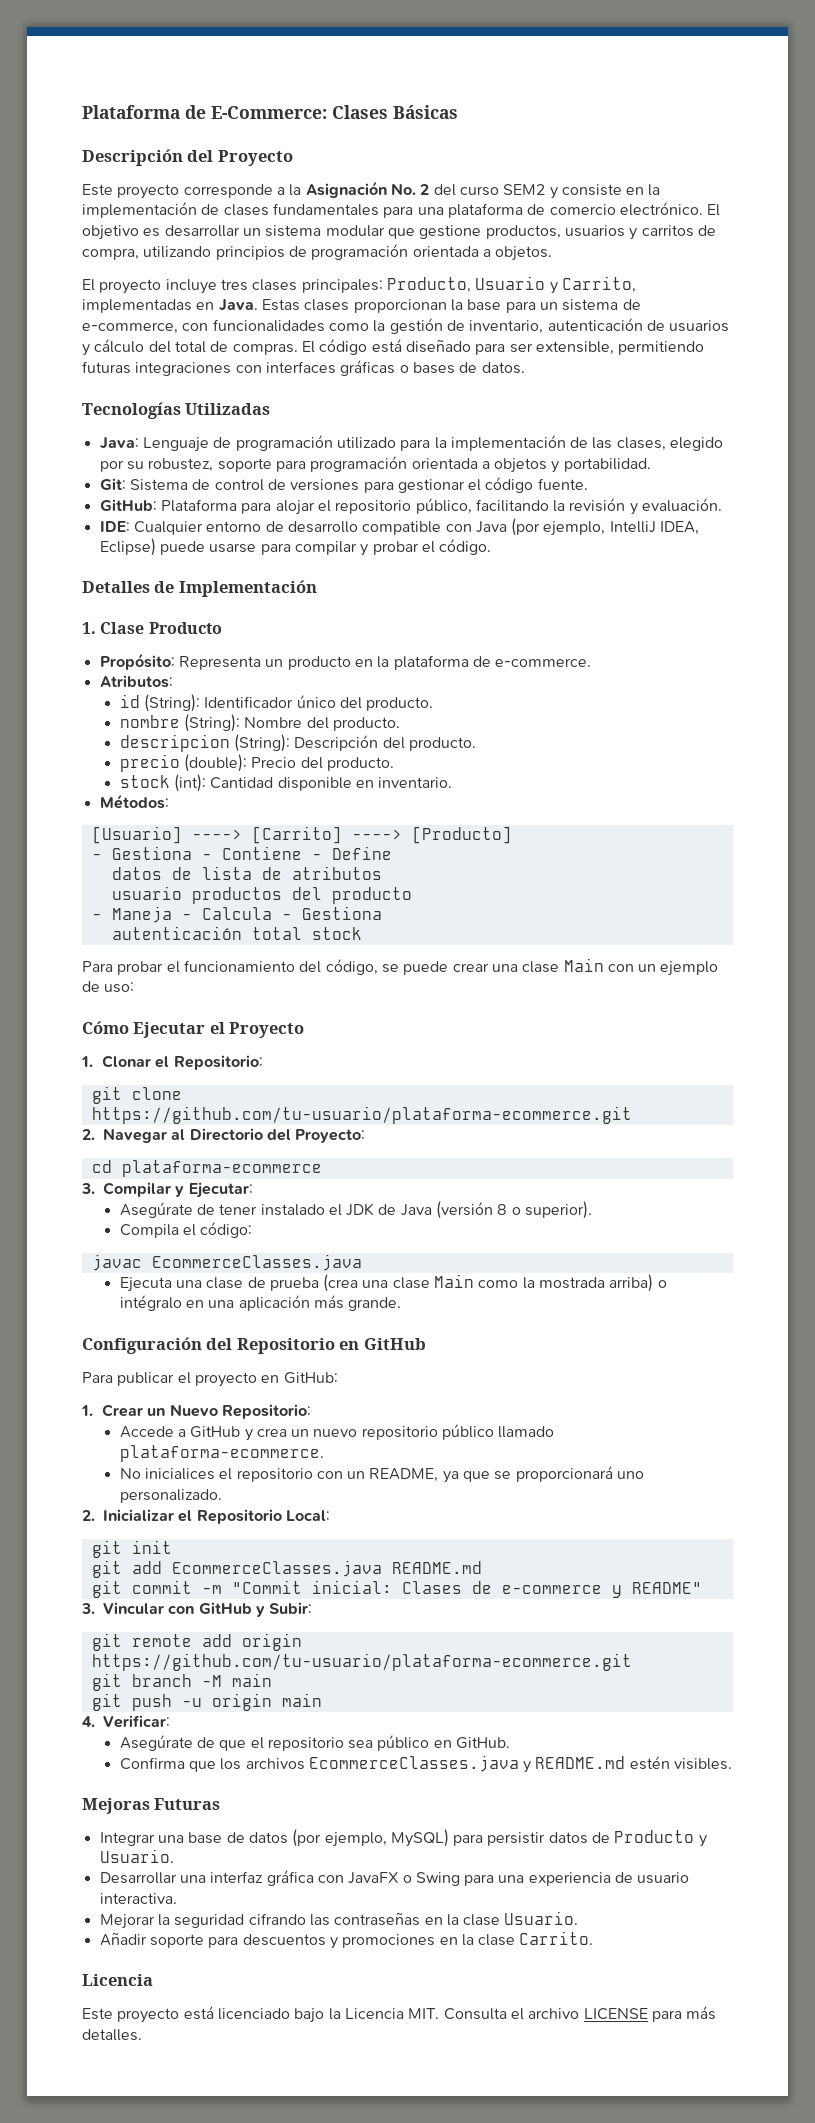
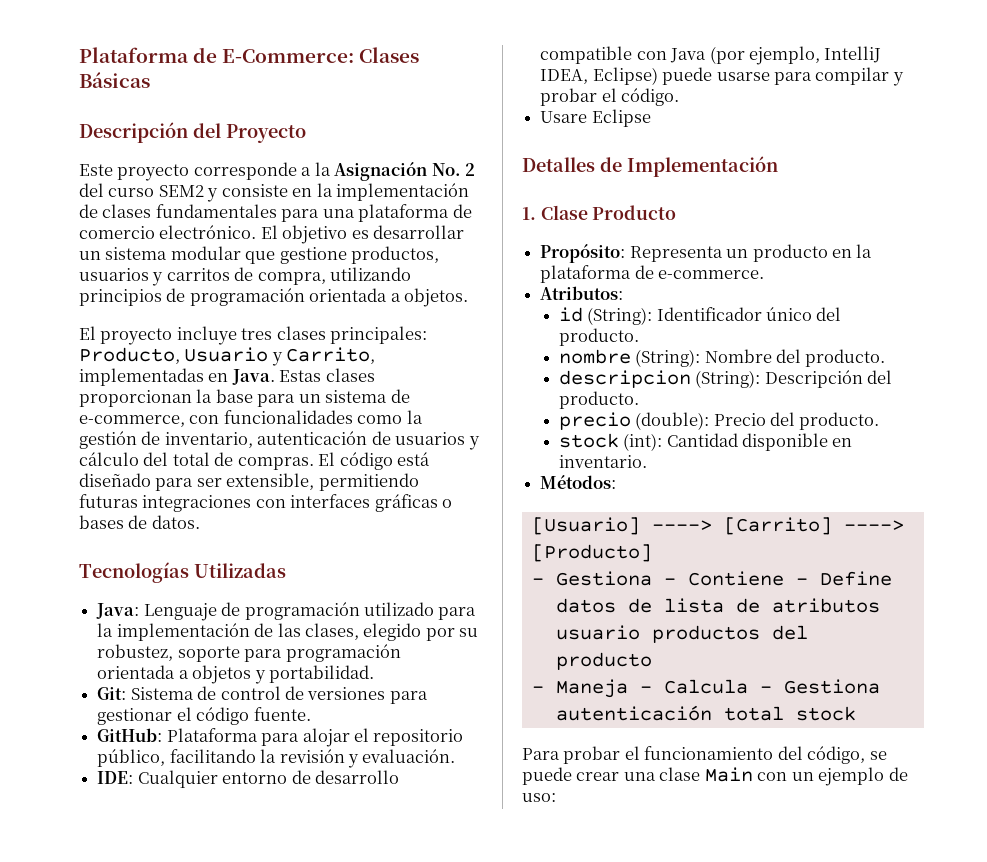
(492, 547) none -> [540,109,651,127] // Usare Eclipse
[82,1021,305,1038] [81,1055,263,1070] [91,1086,182,1104] [91,1106,632,1124] [82,1128,366,1143] [91,1160,322,1177] [81,1182,253,1198] [119,1201,593,1219] [119,1222,253,1238] [91,1254,362,1271] [119,1274,667,1292] [119,1295,402,1311] [82,1337,426,1354] [82,1372,338,1387] [81,1404,311,1419] [119,1424,555,1441] [119,1445,324,1462] [119,1466,645,1483] [119,1489,222,1503] [82,1509,330,1524] [91,1540,172,1558] [91,1560,482,1578] [91,1580,702,1598] [81,1602,313,1617] [91,1633,302,1651] [91,1653,632,1671] [91,1673,272,1691] [91,1693,322,1711] [82,1715,170,1728] [119,1735,511,1751] [119,1755,733,1773] [82,1798,221,1814] [99,1829,707,1847] [99,1849,174,1863] [99,1870,690,1886] [99,1893,177,1904] [99,1911,579,1929] [99,1931,594,1949] [82,1974,153,1986] [82,2006,717,2023] [82,2029,142,2041] // Cómo Ejecutar el Proyecto // 1. Clonar el Repositorio: // git clone https://github.com/tu-usuario/plataforma-ecommerce.git // 2. Navegar al Directorio del Proyecto: // cd plataforma-ecommerce // 3. Compilar y Ejecutar: // Asegúrate de tener instalado el JDK de Java (versión 8 o superior). // Compila el código: // javac EcommerceClasses.java // Ejecuta una clase de prueba (crea una clase Main como la mostrada arriba) o intégralo en una aplicación más grande. // Configuración del Repositorio en GitHub // Para publicar el proyecto en GitHub: // 1. Crear un Nuevo Repositorio: // Accede a GitHub y crea un nuevo repositorio público llamado plataforma-ecommerce. // No inicialices el repositorio con un README, ya que se proporcionará uno personalizado. // 2. Inicializar el Repositorio Local: // git init // git add EcommerceClasses.java README.md // git commit -m "Commit inicial: Clases de e-commerce y README" // 3. Vincular con GitHub y Subir: // git remote add origin https://github.com/tu-usuario/plataforma-ecommerce.git // git branch -M main // git push -u origin main // 4. Verificar: // Asegúrate de que el repositorio sea público en GitHub. // Confirma que los archivos EcommerceClasses.java y README.md estén visibles. // Mejoras Futuras // Integrar una base de datos (por ejemplo, MySQL) para persistir datos de Producto y Usuario. // Desarrollar una interfaz gráfica con JavaFX o Swing para una experiencia de usuario interactiva. // Mejorar la seguridad cifrando las contraseñas en la clase Usuario. // Añadir soporte para descuentos y promociones en la clase Carrito. // Licencia // Este proyecto está licenciado bajo la Licencia MIT. Consulta el archivo LICENSE para más detalles. -> (556, 797) none

